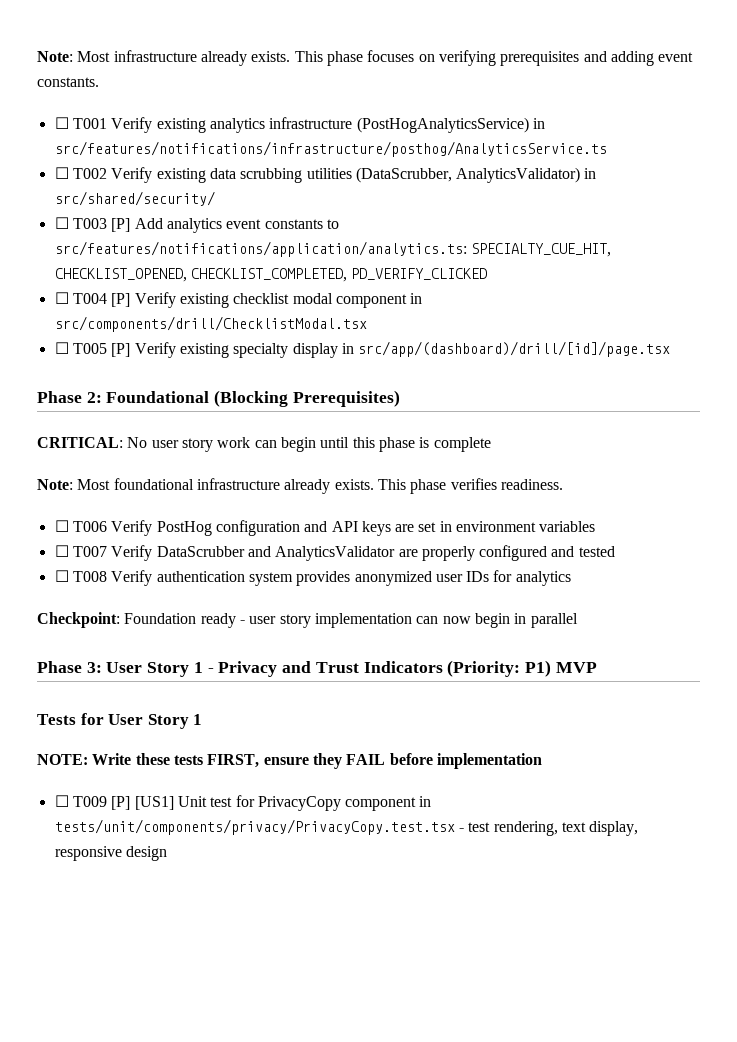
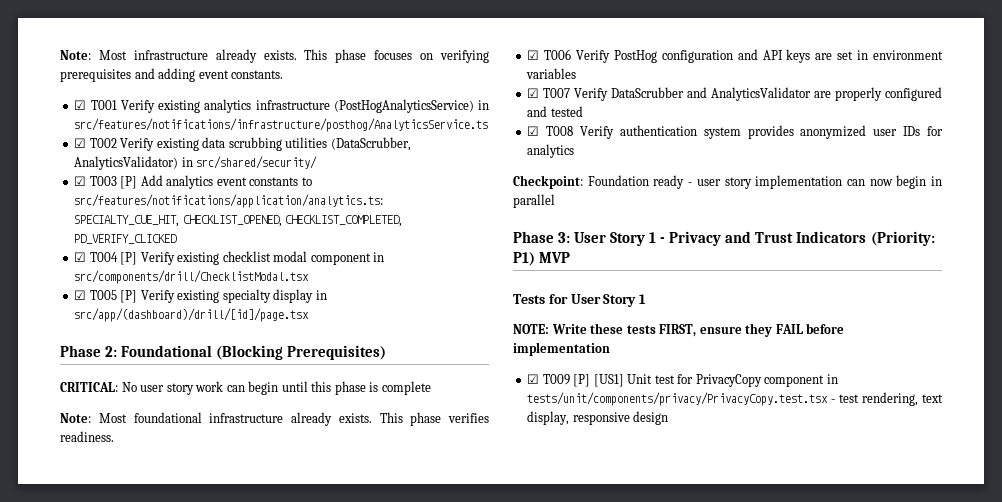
[54,117,69,129] ☐ -> [74,100,87,110] ☑
[54,167,69,179] ☐ -> [74,138,87,148] ☑
[54,217,69,229] ☐ -> [74,176,87,186] ☑
[54,292,69,304] ☐ -> [74,252,87,262] ☑
[54,342,69,354] ☐ -> [74,290,87,300] ☑
[54,520,69,532] ☐ -> [527,50,540,60] ☑
[54,545,69,557] ☐ -> [527,88,540,98] ☑
[54,570,69,582] ☐ -> [527,126,540,136] ☑
[54,795,69,807] ☐ -> [527,374,540,384] ☑

